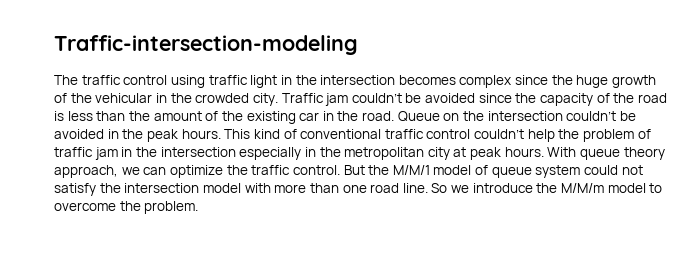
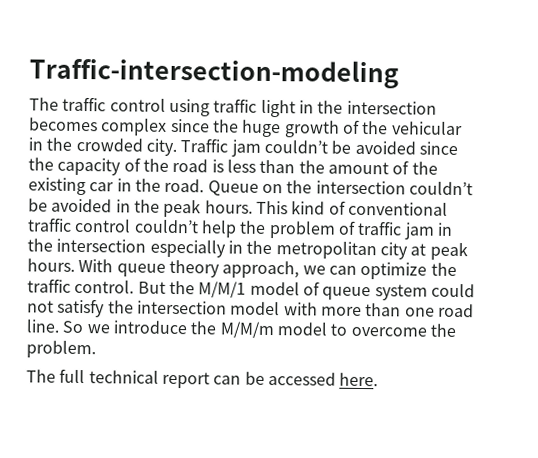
(199, 207) none -> [26,368,379,389] // The full technical report can be accessed here.

